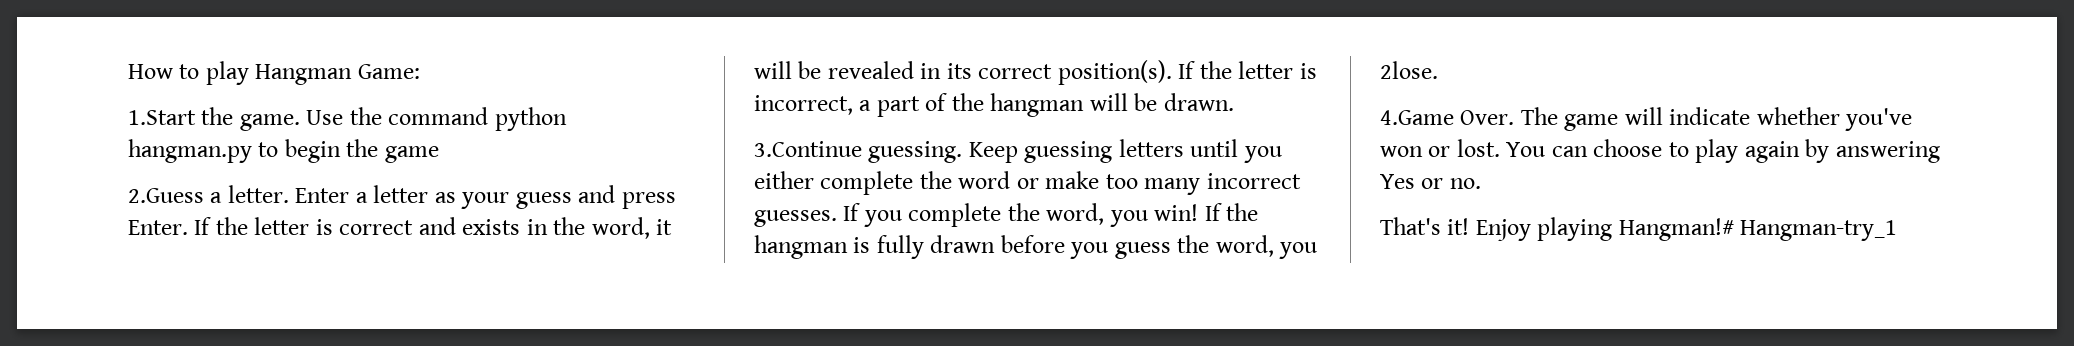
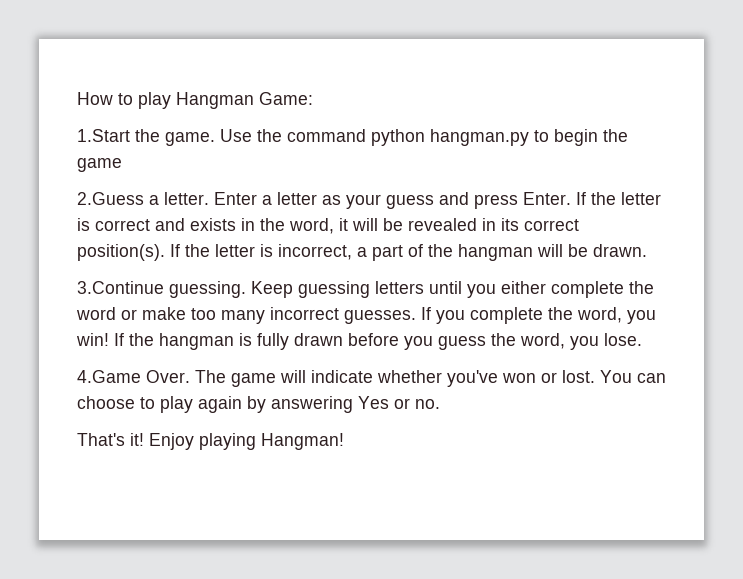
[1380,61,1438,79] 2lose. -> [604,333,642,346] lose.
[1618,218,1898,241] Hangman!# Hangman-try_1 -> [261,433,344,450] Hangman!

